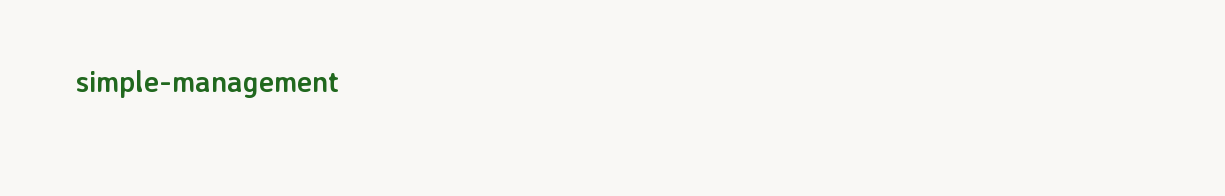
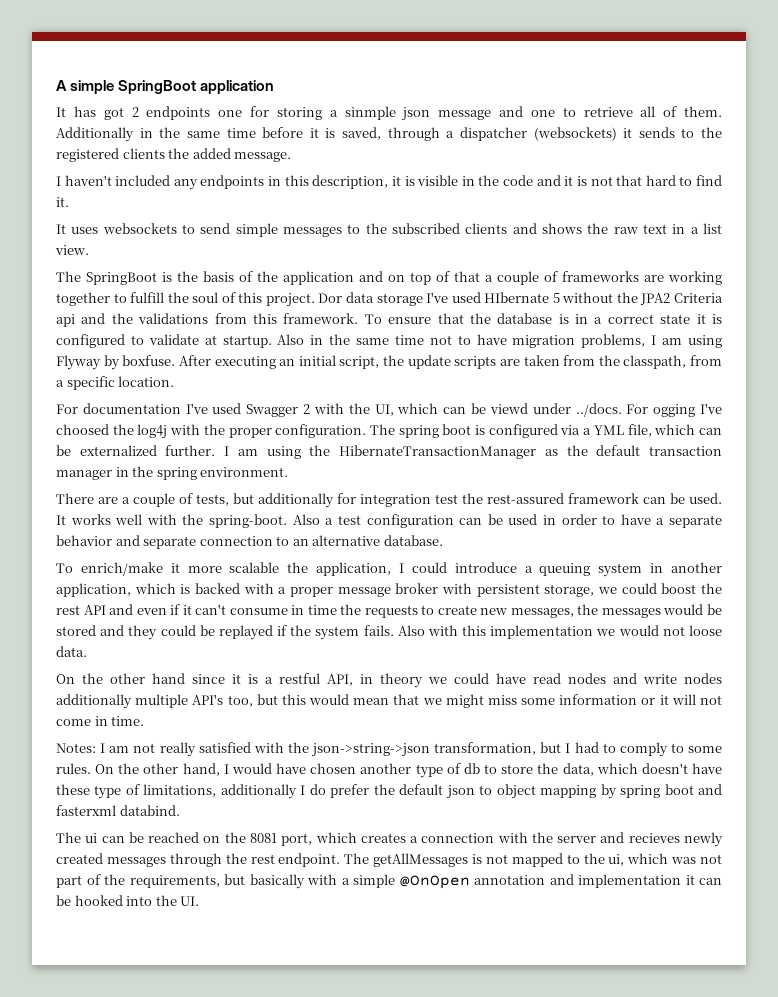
[76,70,339,98] simple-management -> [56,80,275,94] [56,106,722,121] [56,127,722,142] [56,148,292,162] [56,175,722,190] [56,197,69,207] [56,223,723,237] [55,245,89,255] [56,271,722,285] [56,292,723,307] [56,313,723,327] [56,334,722,348] [56,355,722,370] [56,376,175,390] [56,403,723,417] [56,424,723,439] [56,445,722,459] [56,466,289,480] [56,493,722,508] [56,514,722,528] [56,535,443,549] [56,562,722,577] [56,583,722,597] [56,604,722,618] [56,625,722,640] [56,646,87,657] [56,673,722,688] [56,694,722,709] [56,716,145,726] [56,742,722,757] [56,763,722,778] [56,784,723,799] [56,805,180,816] [56,832,724,847] [56,853,722,867] [56,874,722,889] [56,895,200,906] A simple SpringBoot application // It has got 2 endpoints one for storing a sinmple json message and one to retrieve all of them. Additionally in the same time before it is saved, through a dispatcher (websockets) it sends to the registered clients the added message. // I haven't included any endpoints in this description, it is visible in the code and it is not that hard to find it. // It uses websockets to send simple messages to the subscribed clients and shows the raw text in a list view. // The SpringBoot is the basis of the application and on top of that a couple of frameworks are working together to fulfill the soul of this project. Dor data storage I've used HIbernate 5 without the JPA2 Criteria api and the validations from this framework. To ensure that the database is in a correct state it is configured to validate at startup. Also in the same time not to have migration problems, I am using Flyway by boxfuse. After executing an initial script, the update scripts are taken from the classpath, from a specific location. // For documentation I've used Swagger 2 with the UI, which can be viewd under ../docs. For ogging I've choosed the log4j with the proper configuration. The spring boot is configured via a YML file, which can be externalized further. I am using the HibernateTransactionManager as the default transaction manager in the spring environment. // There are a couple of tests, but additionally for integration test the rest-assured framework can be used. It works well with the spring-boot. Also a test configuration can be used in order to have a separate behavior and separate connection to an alternative database. // To enrich/make it more scalable the application, I could introduce a queuing system in another application, which is backed with a proper message broker with persistent storage, we could boost the rest API and even if it can't consume in time the requests to create new messages, the messages would be stored and they could be replayed if the system fails. Also with this implementation we would not loose data. // On the other hand since it is a restful API, in theory we could have read nodes and write nodes additionally multiple API's too, but this would mean that we might miss some information or it will not come in time. // Notes: I am not really satisfied with the json->string->json transformation, but I had to comply to some rules. On the other hand, I would have chosen another type of db to store the data, which doesn't have these type of limitations, additionally I do prefer the default json to object mapping by spring boot and fasterxml databind. // The ui can be reached on the 8081 port, which creates a connection with the server and recieves newly created messages through the rest endpoint. The getAllMessages is not mapped to the ui, which was not part of the requirements, but basically with a simple @OnOpen annotation and implementation it can be hooked into the UI.

